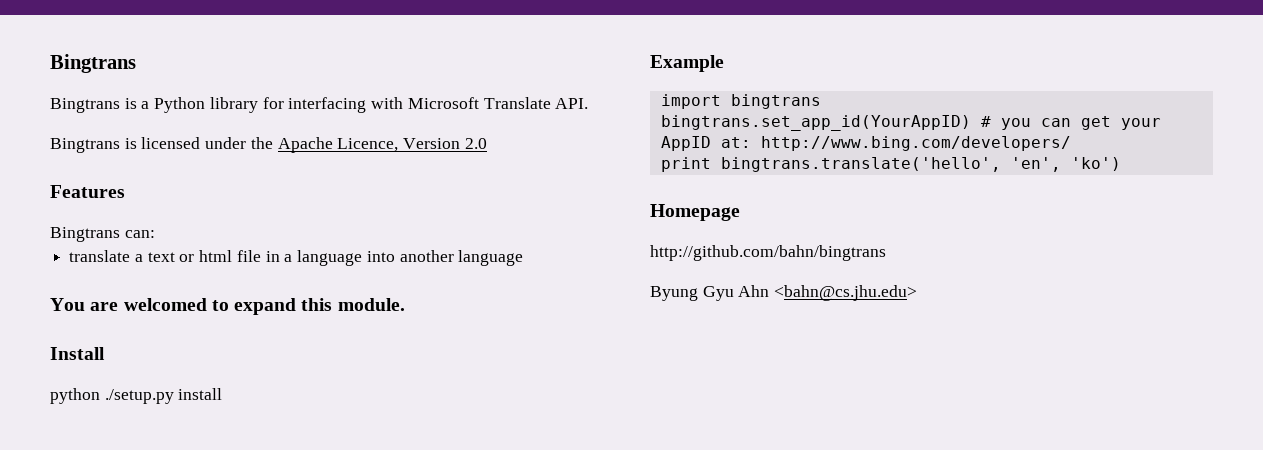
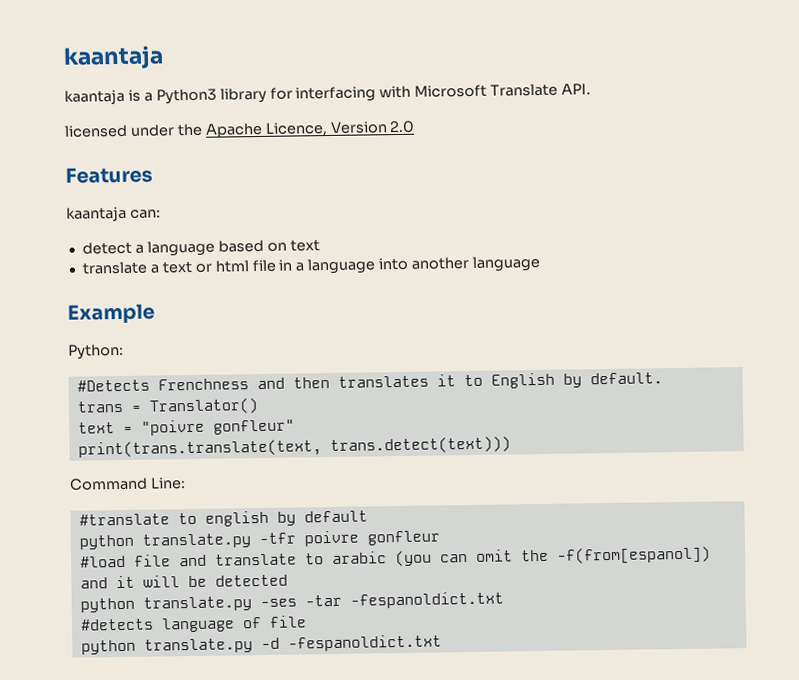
[50,54,136,73] [50,98,120,113] Bingtrans // Bingtrans -> [63,45,164,70] [64,89,125,105] kaantaja // kaantaja
[154,97,206,113] Python -> [155,88,217,105] Python3
[50,138,137,153] Bingtrans is -> (592, 89) none
[50,227,120,242] Bingtrans -> [66,206,127,222] kaantaja
(155, 234) none -> [81,239,320,257] // detect a language based on text
[50,298,405,315] [50,347,105,360] [50,388,223,404] [650,55,724,72] [660,94,821,109] [660,115,1161,131] [660,136,1071,151] [660,157,1121,172] [650,204,740,221] [650,245,886,261] [650,285,918,301] You are welcomed to expand this module. // Install // python ./setup.py install // Example // import bingtrans // bingtrans.set_app_id(YourAppID) # you can get your AppID at: http://www.bing.com/developers/ // print bingtrans.translate('hello', 'en', 'ko') // Homepage // http://github.com/bahn/bingtrans // Byung Gyu Ahn <bahn@cs.jhu.edu> -> [67,303,155,324] [68,343,124,360] [76,372,663,392] [76,398,259,415] [77,419,295,436] [77,436,511,459] [69,477,186,491] [78,510,368,527] [78,530,440,550] [79,546,711,568] [79,574,288,589] [79,591,504,613] [79,615,307,633] [80,634,442,655] Example // Python: // #Detects Frenchness and then translates it to English by default. // trans = Translator() // text = "poivre gonfleur" // print(trans.translate(text, trans.detect(text))) // Command Line: // #translate to english by default // python translate.py -tfr poivre gonfleur // #load file and translate to arabic (you can omit the -f(from[espanol]) and it will be detected // python translate.py -ses -tar -fespanoldict.txt // #detects language of file // python translate.py -d -fespanoldict.txt

